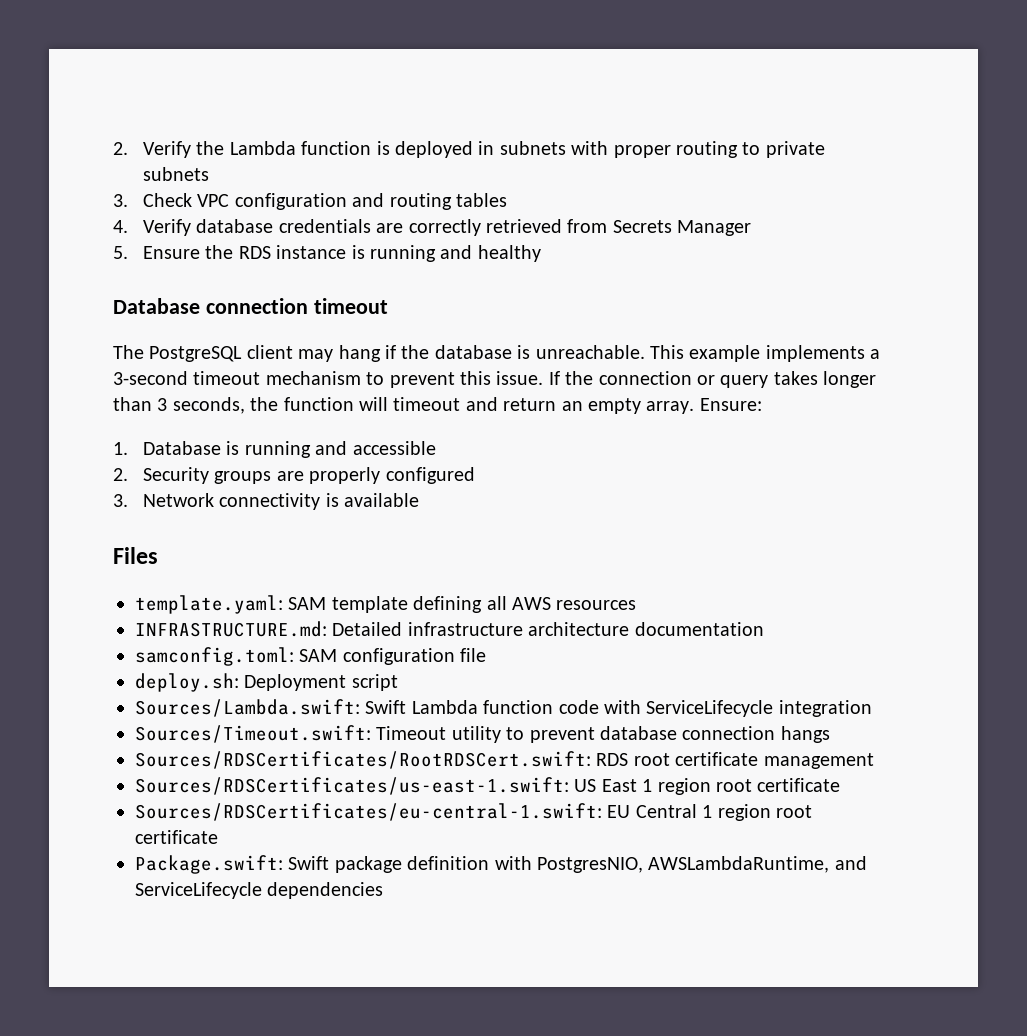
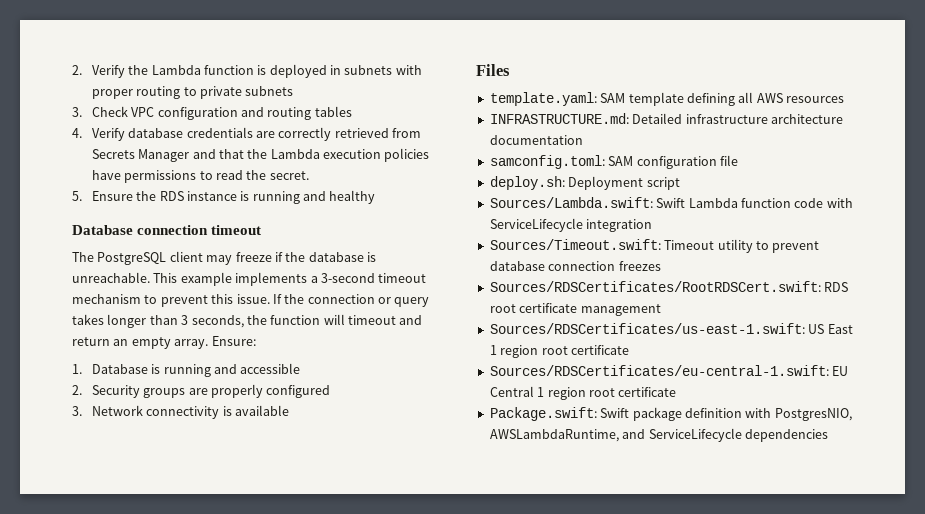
(752, 228) none -> [192,148,430,162] [91,170,309,183] and that the Lambda execution policies have permissions to read the secret.
[338,345,381,362] hang -> [235,252,272,262] freeze
[780,726,830,743] hangs -> [618,261,661,271] freezes

